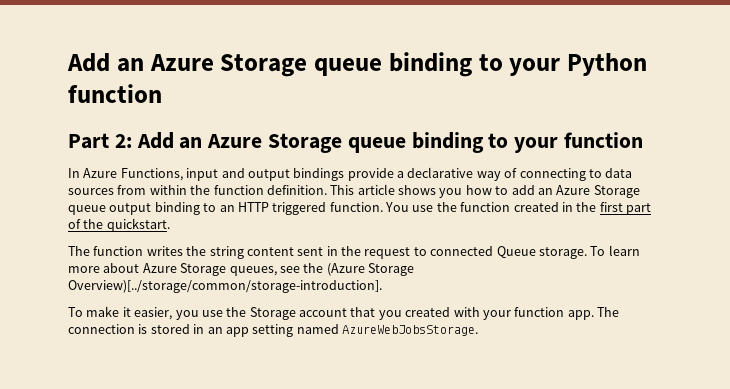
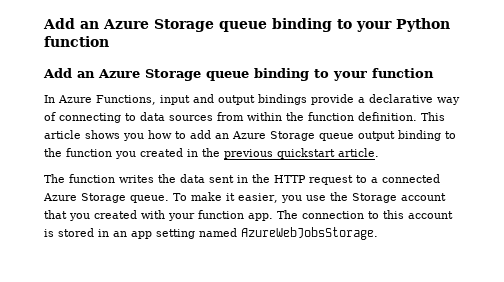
[68,133,132,149] Part 2: -> (109, 41) none
[219,202,511,215] an HTTP triggered function. You use the function -> [44,148,136,159] the function you
[599,202,651,215] [68,218,170,232] first part of the quickstart. -> [224,148,379,159] previous quickstart article.
[209,246,294,259] string content -> [180,174,205,183] data
(361, 251) none -> [274,175,306,183] HTTP
[430,245,640,259] [68,263,414,276] [68,280,382,293] connected Queue storage. To learn more about Azure Storage queues, see the (Azure Storage Overview)[../storage/common/storage-introduction]. // -> [371,174,440,183] [43,193,169,203] a connected Azure Storage queue.
(135, 329) none -> [368,210,453,219] to this account

